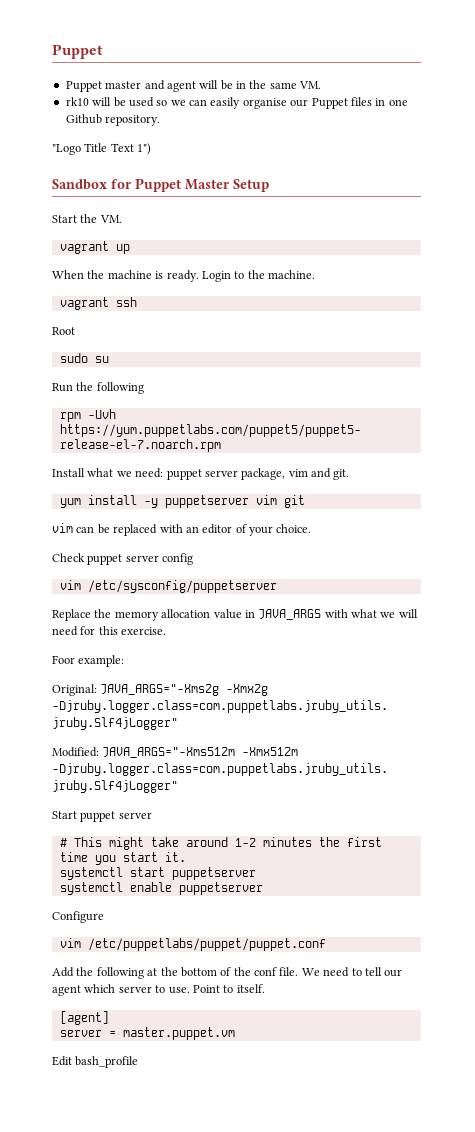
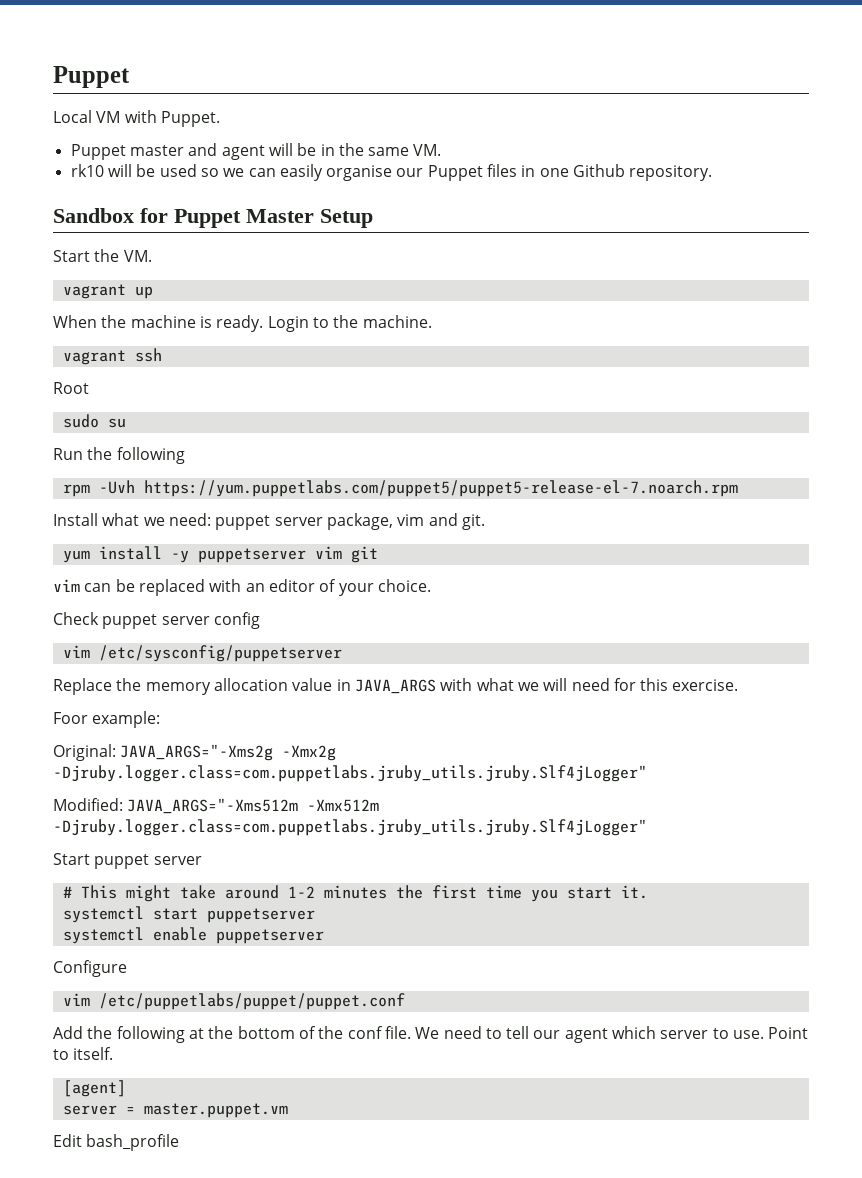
[52,44,103,59] Puppet -> [53,66,130,88] [53,110,220,127] Puppet // Local VM with Puppet.
[52,143,152,155] // "Logo Title Text 1") -> (713, 173) none

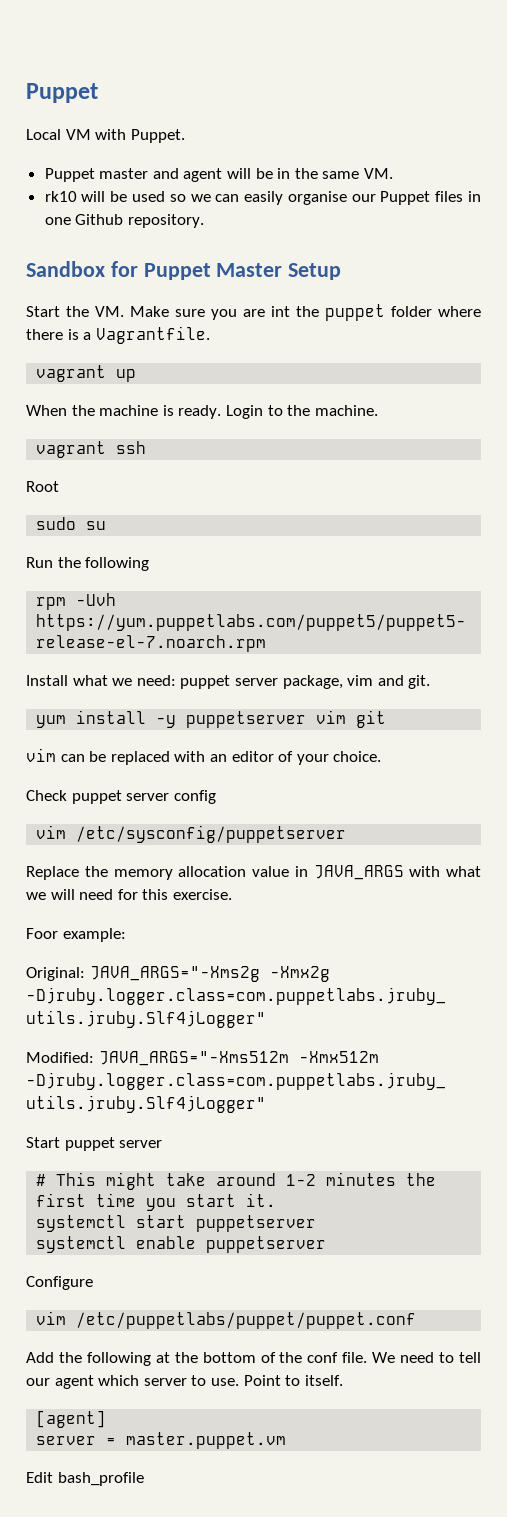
(152, 256) none -> [130,304,481,321] [26,326,210,344] Make sure you are int the puppet folder where there is a Vagrantfile.

